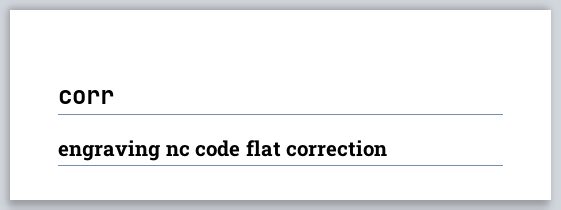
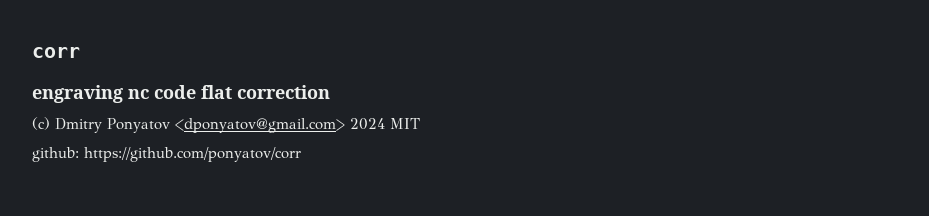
(388, 148) none -> [32,117,420,133] [32,147,301,162] // (c) Dmitry Ponyatov <dponyatov@gmail.com> 2024 MIT // github: https://github.com/ponyatov/corr

